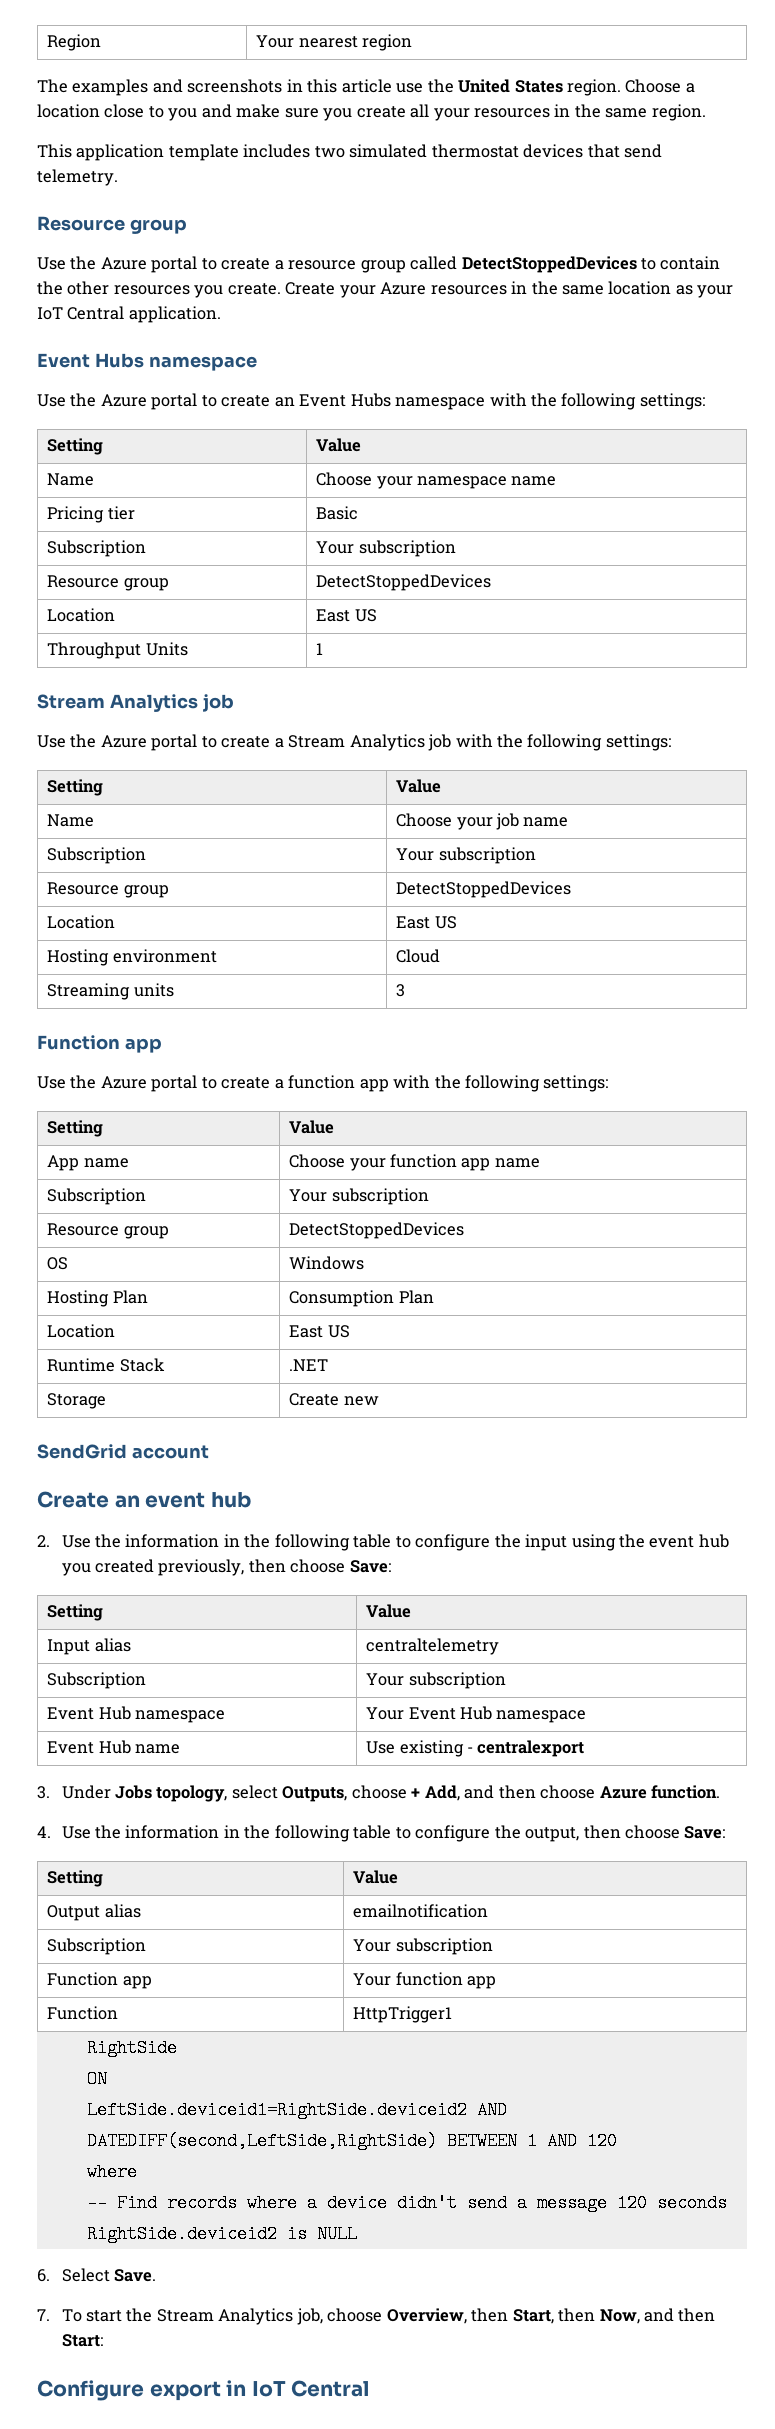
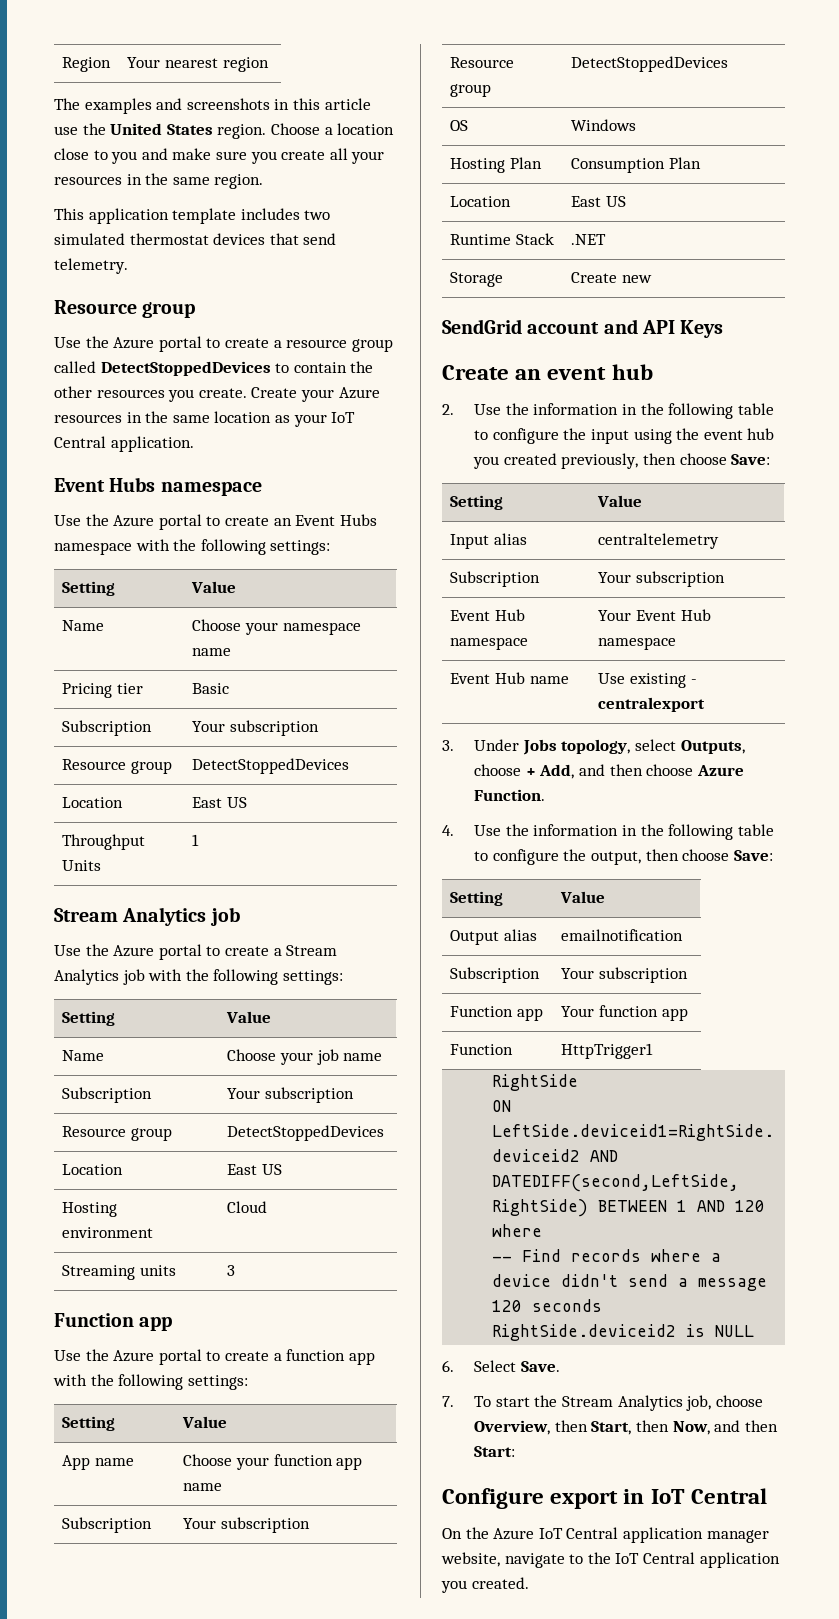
(209, 1452) none -> [603,319,724,338] and API Keys
[651,1785,721,1799] function. -> [474,789,546,801] Function.
(370, 2388) none -> [442,1527,769,1543] [441,1552,780,1568] [441,1577,529,1593] // On the Azure IoT Central application manager website, navigate to the IoT Central application you created.

